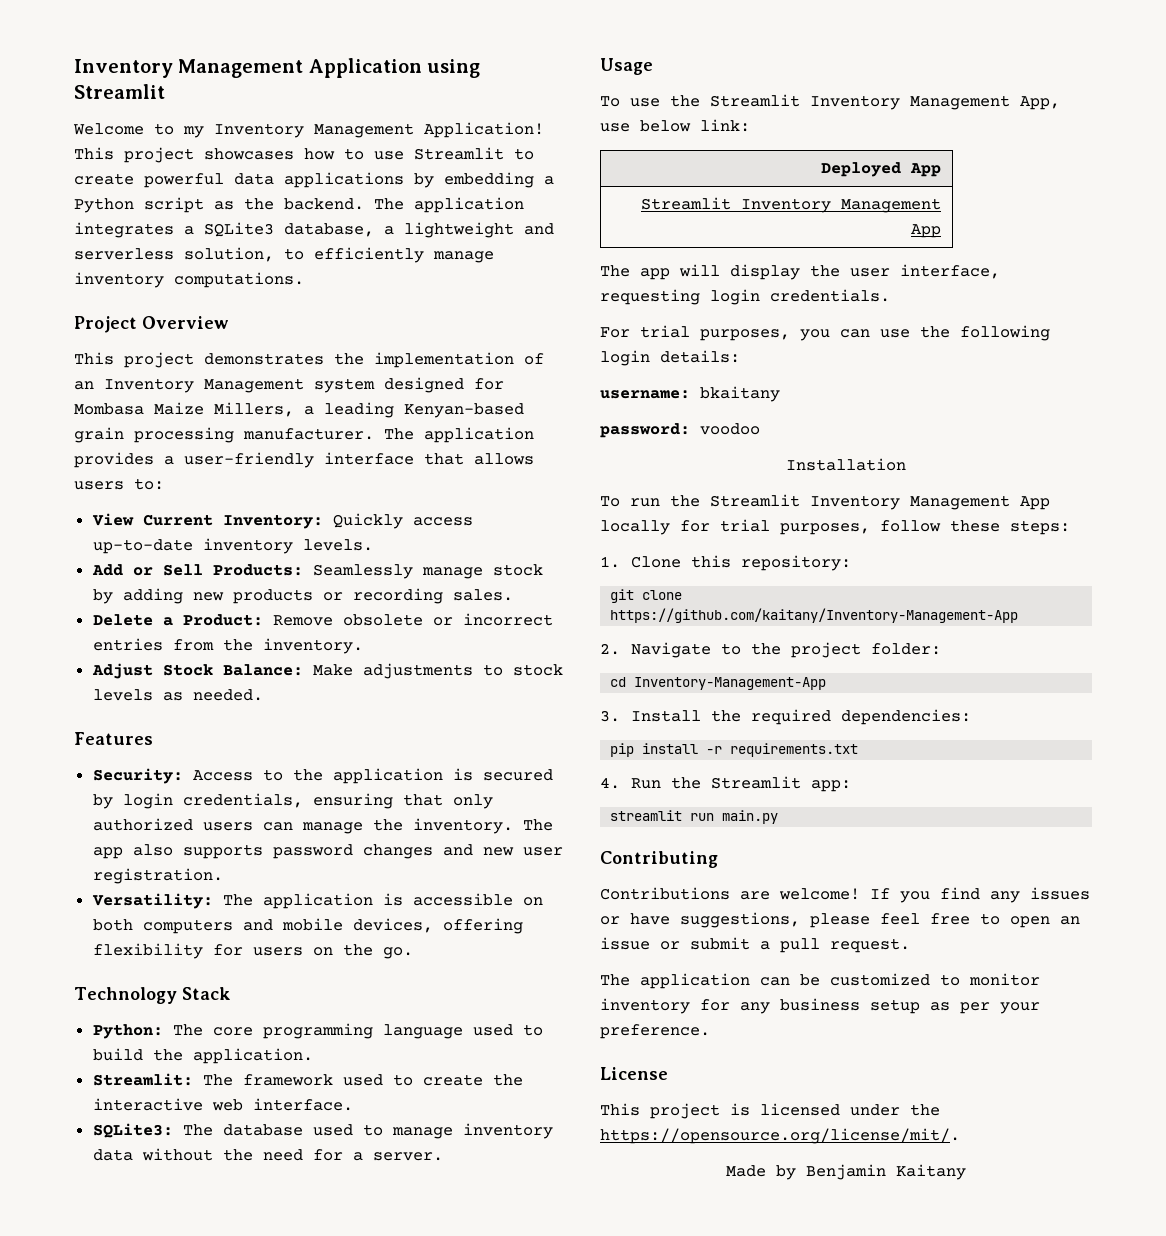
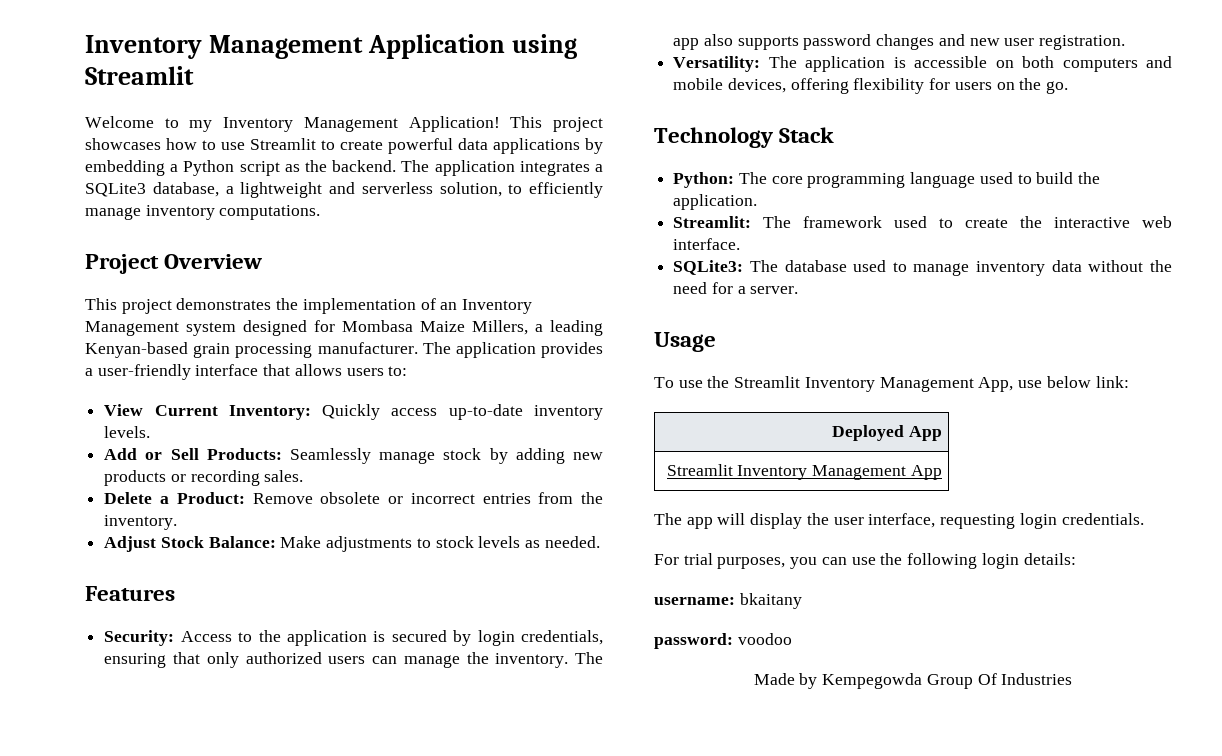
[786,458,906,471] [600,494,1050,510] [600,519,1070,535] [600,555,851,571] [610,589,683,603] [610,608,1019,623] [600,642,941,658] [610,677,827,690] [600,709,971,725] [610,743,859,757] [600,776,851,792] [610,810,779,824] [600,851,718,868] [600,887,1090,903] [600,912,1080,928] [600,937,910,953] [600,973,1040,989] [600,998,1040,1014] [600,1024,710,1039] [600,1067,668,1080] [600,1103,940,1119] [600,1128,960,1144] [726,1164,966,1180] Installation // To run the Streamlit Inventory Management App locally for trial purposes, follow these steps: // 1. Clone this repository: // git clone https://github.com/kaitany/Inventory-Management-App // 2. Navigate to the project folder: // cd Inventory-Management-App // 3. Install the required dependencies: // pip install -r requirements.txt // 4. Run the Streamlit app: // streamlit run main.py // Contributing // Contributions are welcome! If you find any issues or have suggestions, please feel free to open an issue or submit a pull request. // The application can be customized to monitor inventory for any business setup as per your preference. // License // This project is licensed under the https://opensource.org/license/mit/. // Made by Benjamin Kaitany -> [753,673,1073,689] Made by Kempegowda Group Of Industries

